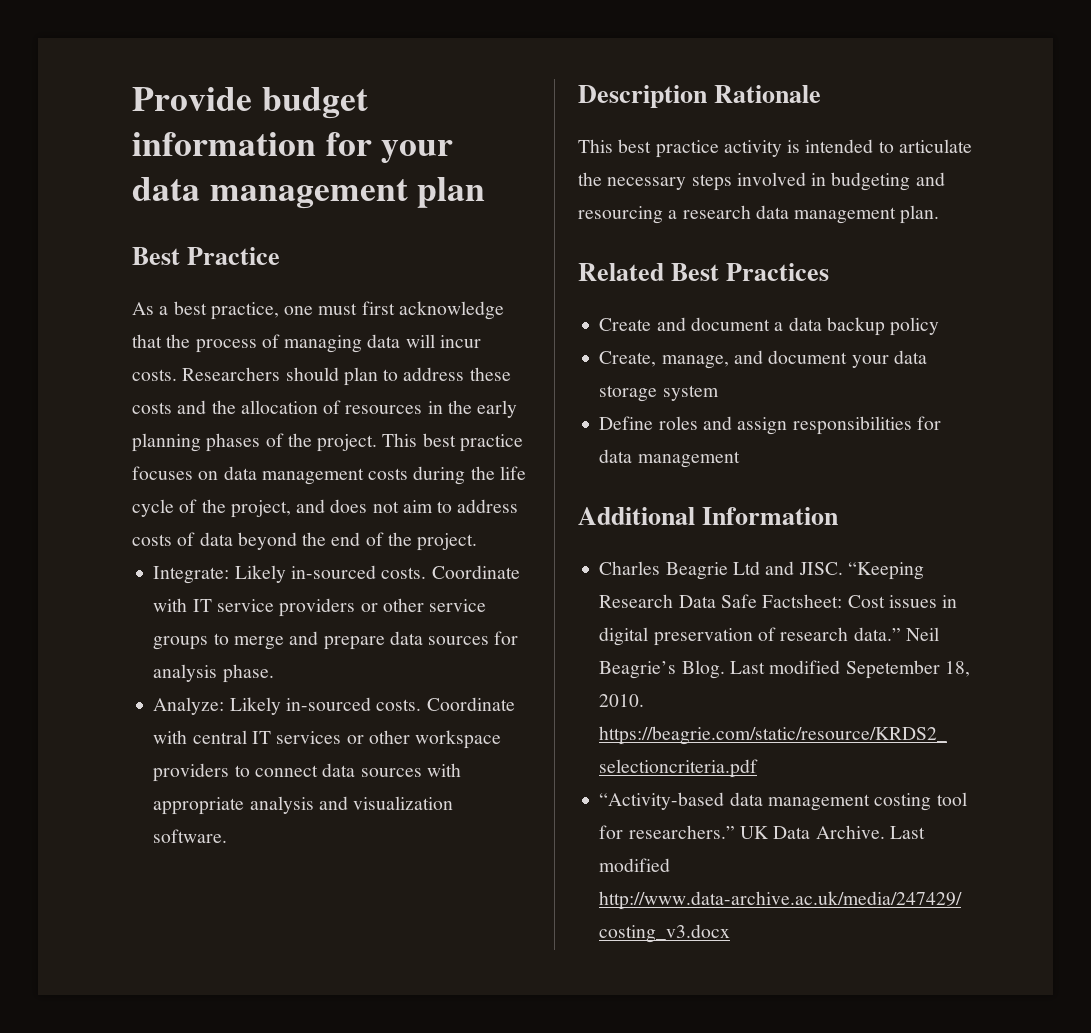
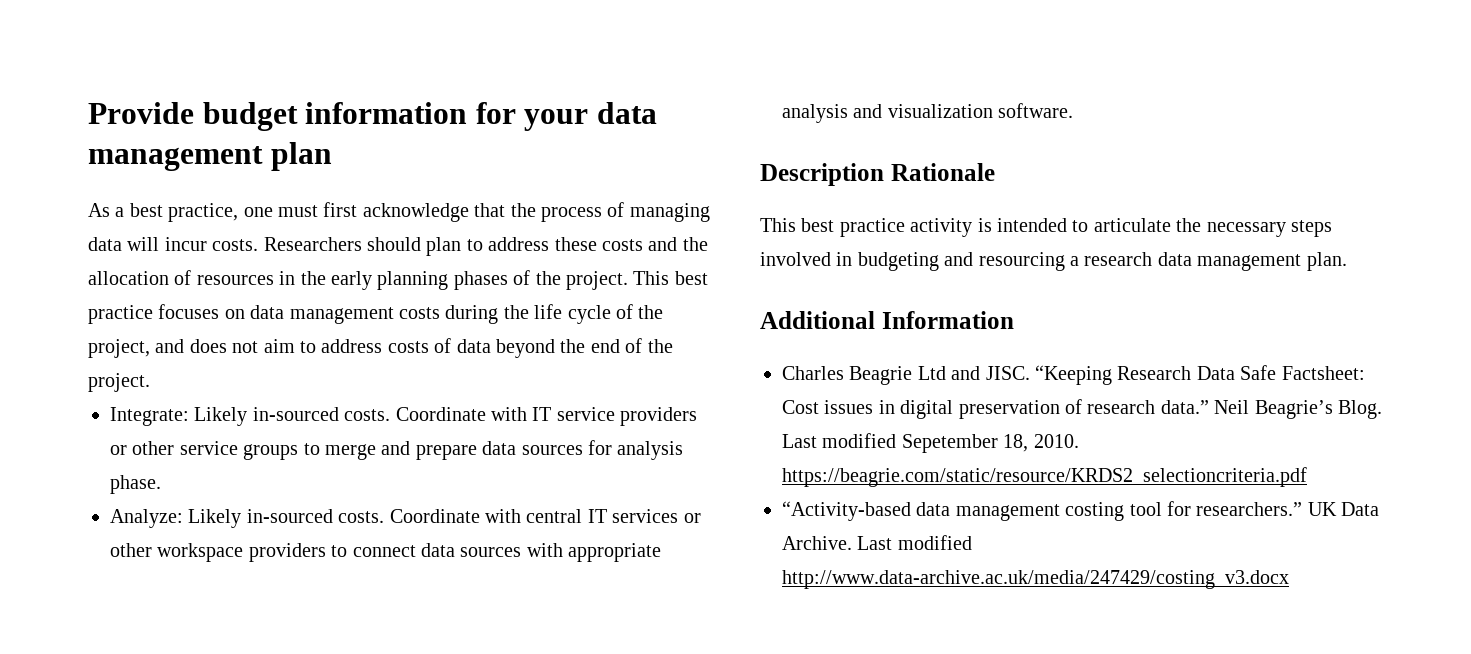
[132,247,281,265] // Best Practice -> (332, 156) none
[578,263,830,281] [599,317,940,336] [599,350,927,369] [599,385,719,402] [599,416,941,435] [599,449,740,468] // Related Best Practices // Create and document a data backup policy // Create, manage, and document your data storage system // Define roles and assign responsibilities for data management -> (1347, 261) none

